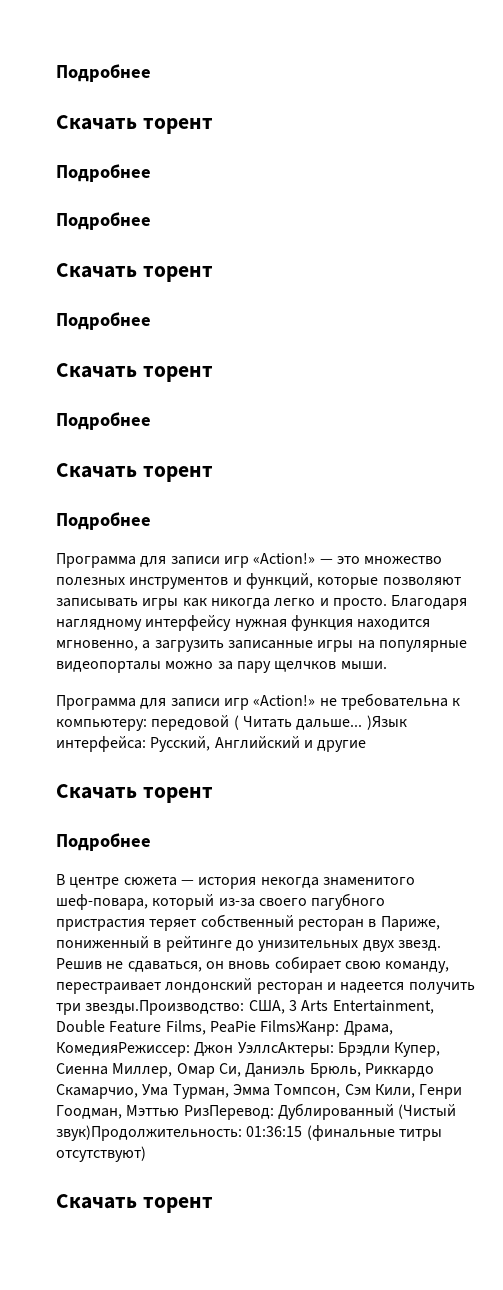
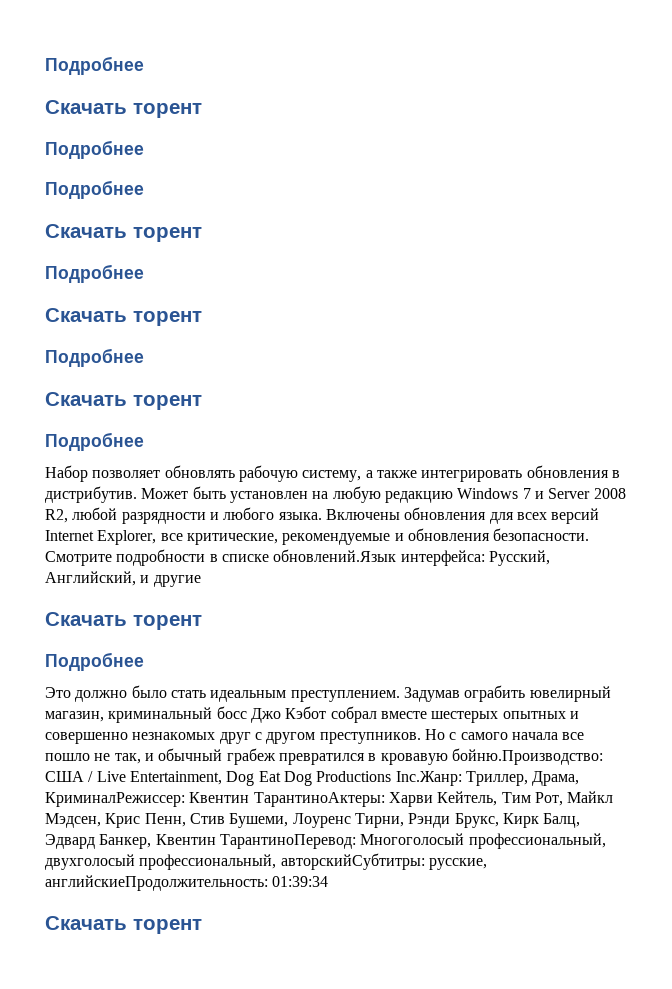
[56,553,443,568] [56,573,461,589] [56,595,468,610] [56,615,431,631] [56,640,467,652] [56,661,387,673] [56,693,461,710] [56,715,407,731] Программа для записи игр «Action!» — это множество полезных инструментов и функций, которые позволяют записывать игры как никогда легко и просто. Благодаря наглядному интерфейсу нужная функция находится мгновенно, а загрузить записанные игры на популярные видеопорталы можно за пару щелчков мыши. // Программа для записи игр «Action!» не требовательна к компьютеру: передовой ( Читать дальше... )Язык -> [45,465,620,482] [45,486,626,503] [45,507,600,524] [45,528,590,545] [45,549,397,566] Набор позволяет обновлять рабочую систему, а также интегрировать обновления в дистрибутив. Может быть установлен на любую редакцию Windows 7 и Server 2008 R2, любой разрядности и любого языка. Включены обновления для всех версий Internet Explorer, все критические, рекомендуемые и обновления безопасности. Смотрите подробности в списке обновлений.Язык
[214,736,300,749] Английский -> [45,571,136,586] Английский,
[56,874,415,889] [56,893,386,910] [56,914,440,931] [56,936,441,952] [56,956,450,973] [56,978,475,994] [56,1000,434,1015] [56,1020,393,1036] [56,1042,441,1057] [56,1063,434,1078] [56,1084,463,1099] [56,1103,457,1120] [56,1125,442,1141] [56,1146,146,1162] В центре сюжета — история некогда знаменитого шеф-повара, который из-за своего пагубного пристрастия теряет собственный ресторан в Париже, пониженный в рейтинге до унизительных двух звезд. Решив не сдаваться, он вновь собирает свою команду, перестраивает лондонский ресторан и надеется получить три звезды.Производство: США, 3 Arts Entertainment, Double Feature Films, PeaPie FilmsЖанр: Драма, КомедияРежиссер: Джон УэллсАктеры: Брэдли Купер, Сиенна Миллер, Омар Си, Даниэль Брюль, Риккардо Скамарчио, Ума Турман, Эмма Томпсон, Сэм Кили, Генри Гоодман, Мэттью РизПеревод: Дублированный (Чистый звук)Продолжительность: 01:36:15 (финальные титры отсутствуют) -> [45,685,611,702] [45,706,579,723] [45,729,585,744] [45,748,603,765] [45,771,580,786] [45,791,614,807] [45,813,581,828] [45,833,606,849] [45,853,487,870] [45,875,329,891] Это должно было стать идеальным преступлением. Задумав ограбить ювелирный магазин, криминальный босс Джо Кэбот собрал вместе шестерых опытных и совершенно незнакомых друг с другом преступников. Но с самого начала все пошло не так, и обычный грабеж превратился в кровавую бойню.Производство: США / Live Entertainment, Dog Eat Dog Productions Inc.Жанр: Триллер, Драма, КриминалРежиссер: Квентин ТарантиноАктеры: Харви Кейтель, Тим Рот, Майкл Мэдсен, Крис Пенн, Стив Бушеми, Лоуренс Тирни, Рэнди Брукс, Кирк Балц, Эдвард Банкер, Квентин ТарантиноПеревод: Многоголосый профессиональный, двухголосый профессиональный, авторскийСубтитры: русские, английскиеПродолжительность: 01:39:34

